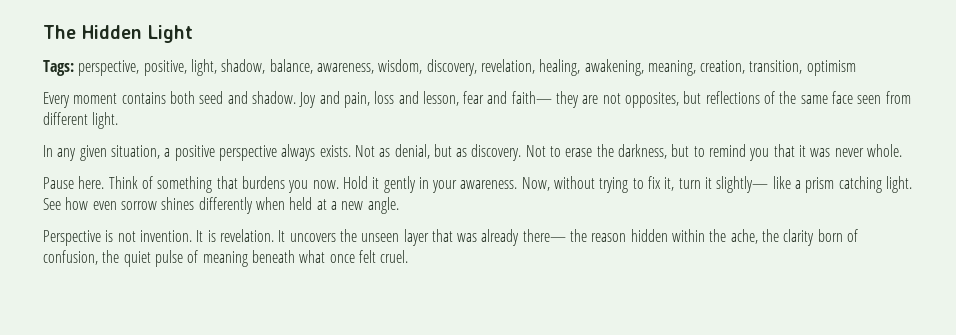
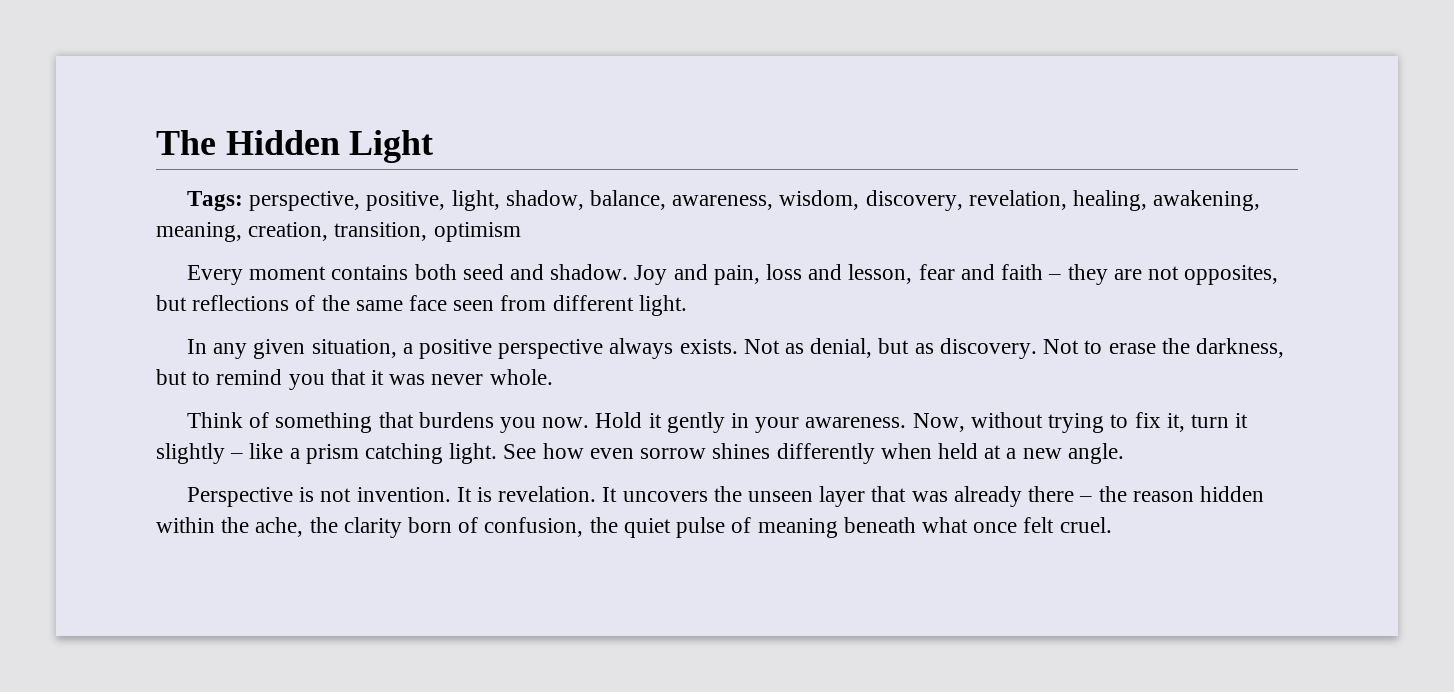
[511,91,552,104] faith— -> [1001,264,1062,280] faith –
[43,176,105,189] Pause here. -> (553, 377) none
[716,176,769,193] slightly— -> [156,443,244,464] slightly –
[522,229,566,242] there— -> [1028,486,1093,502] there –

